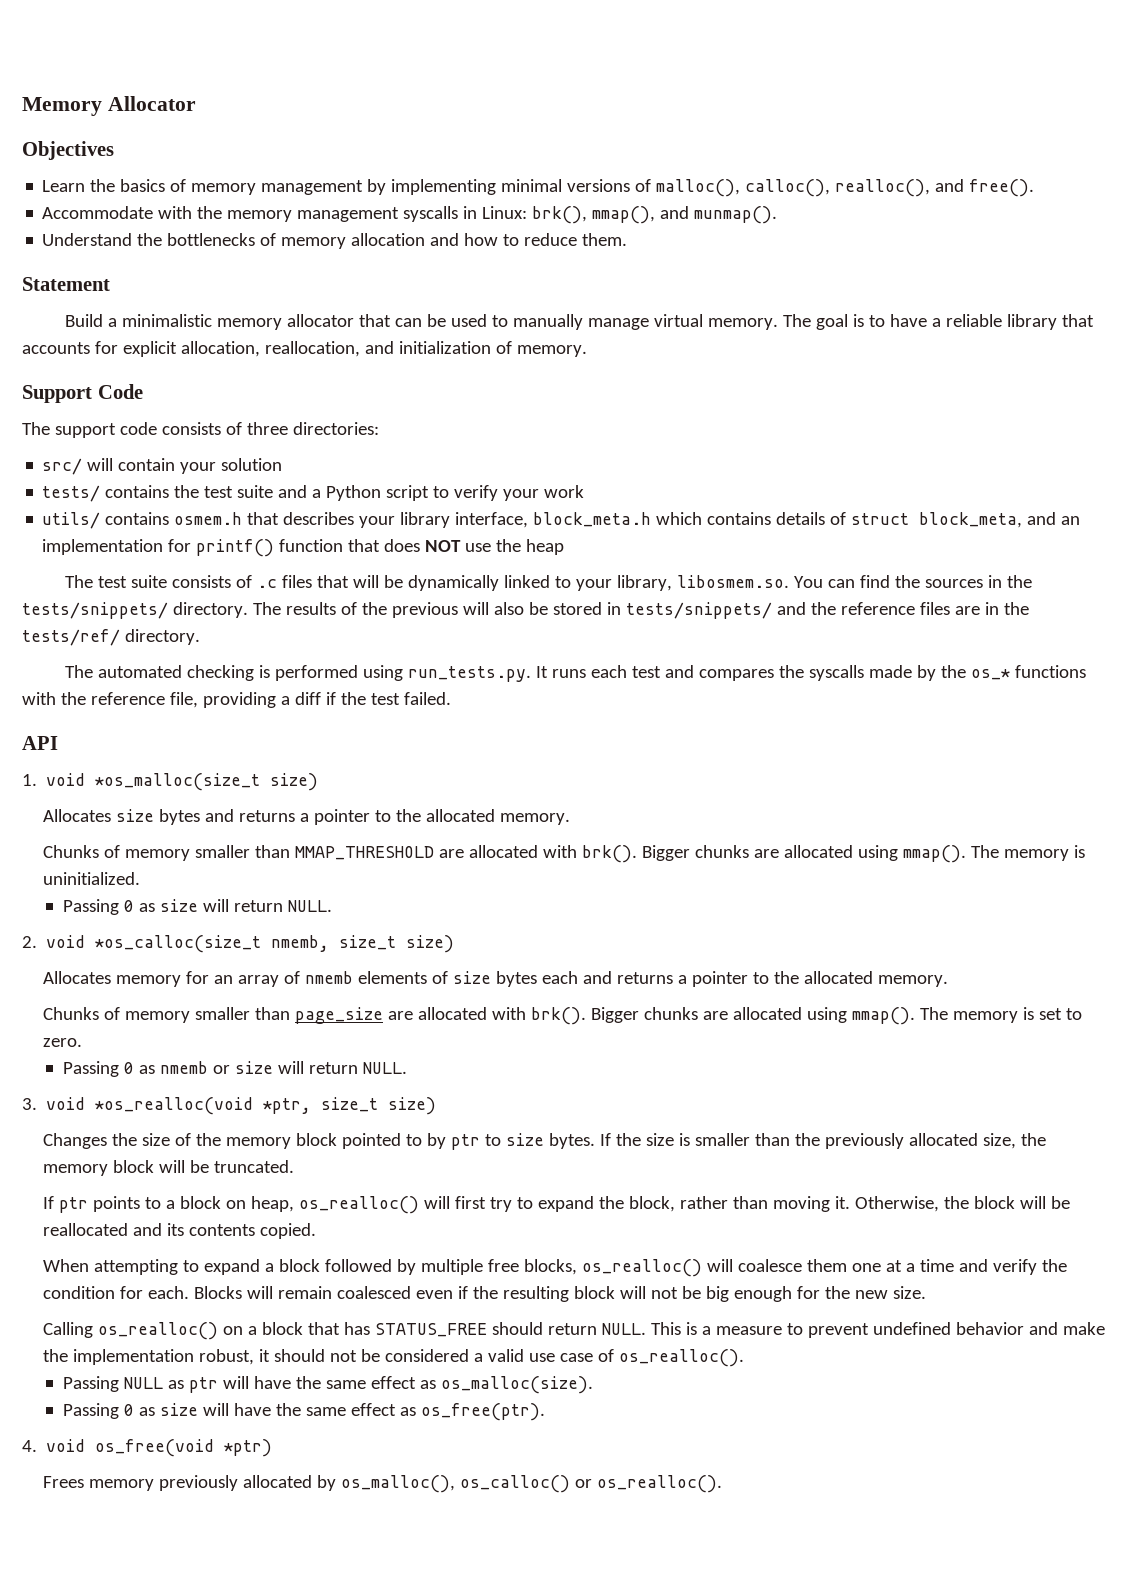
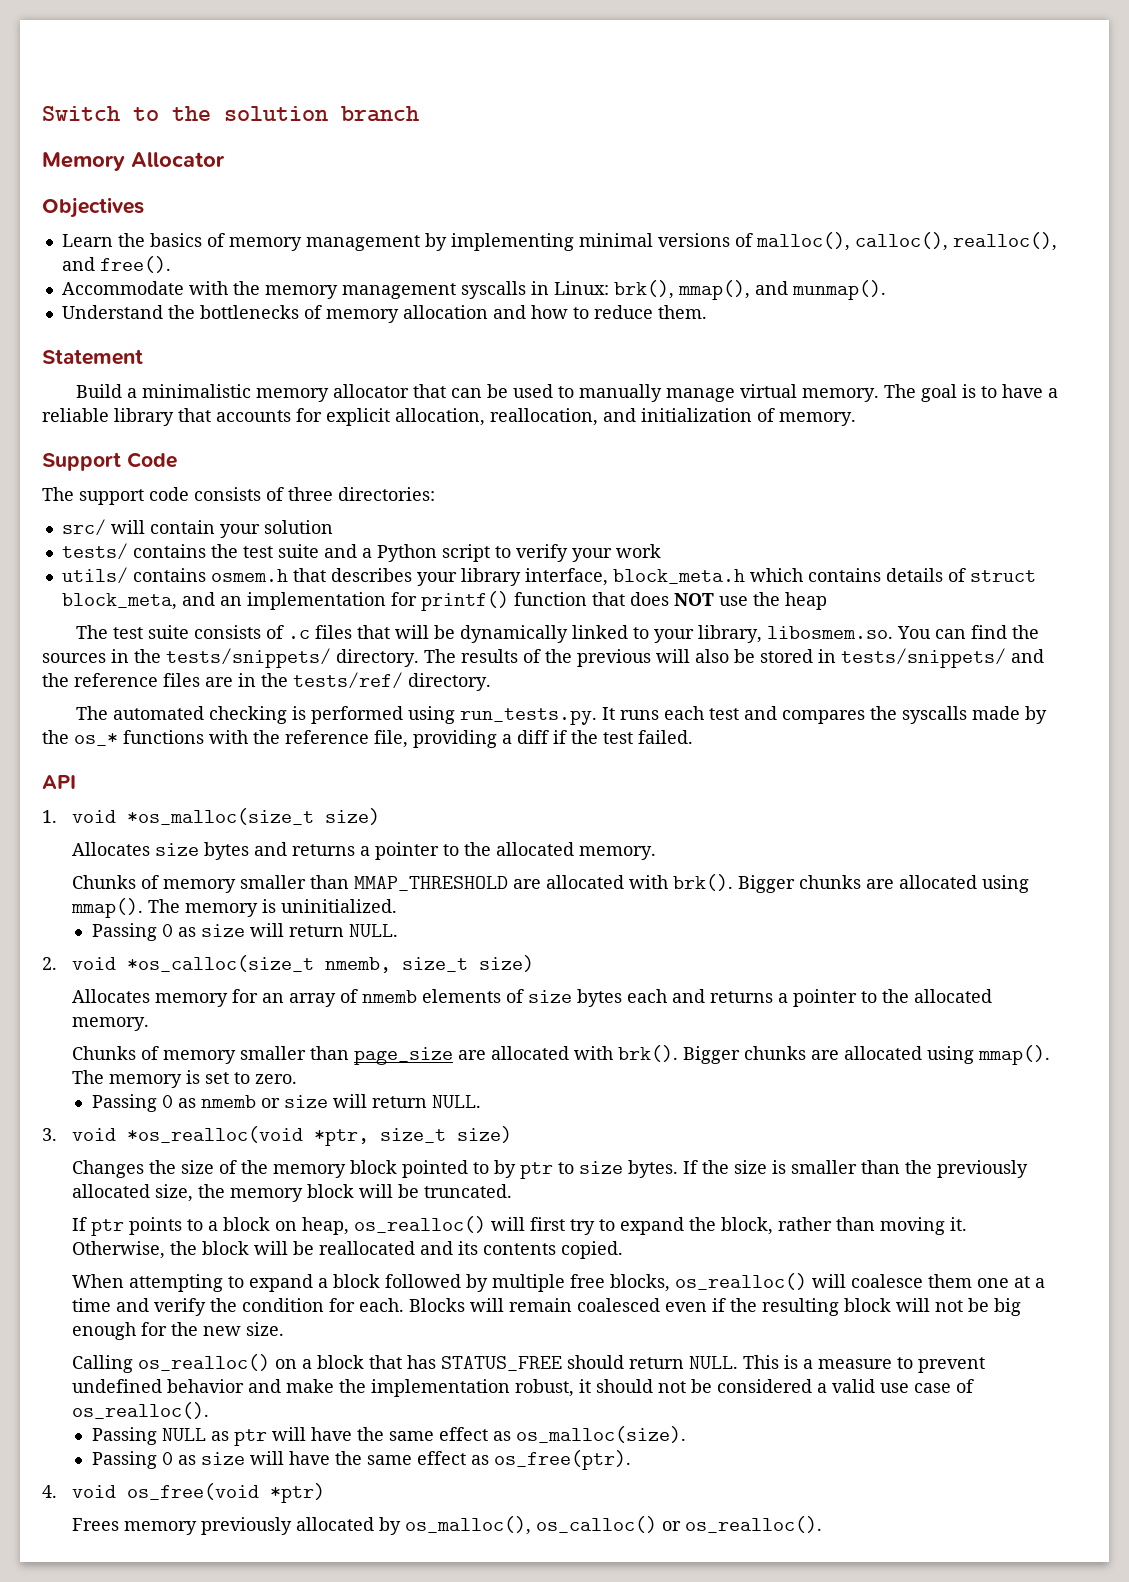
(22, 106) none -> [42,106,419,122] Switch to the solution branch //

